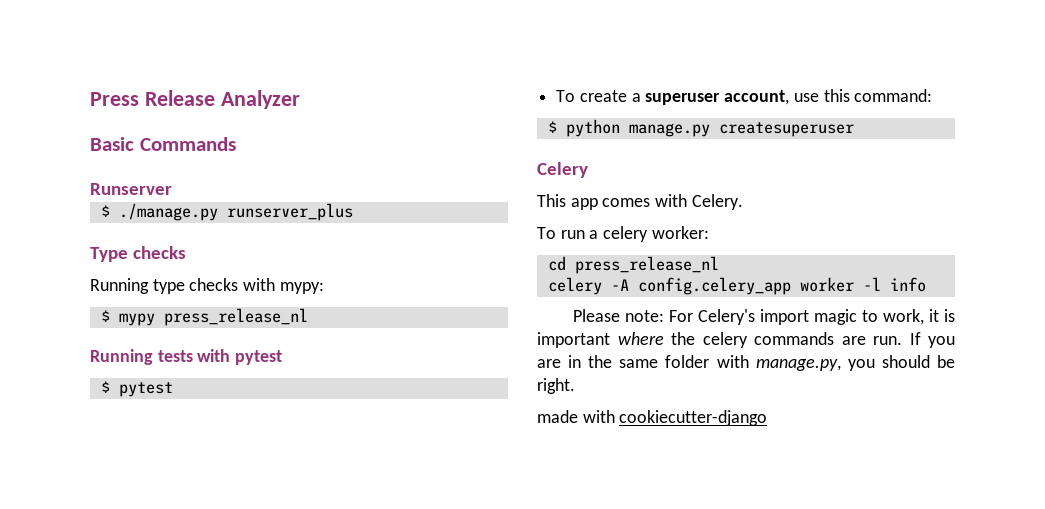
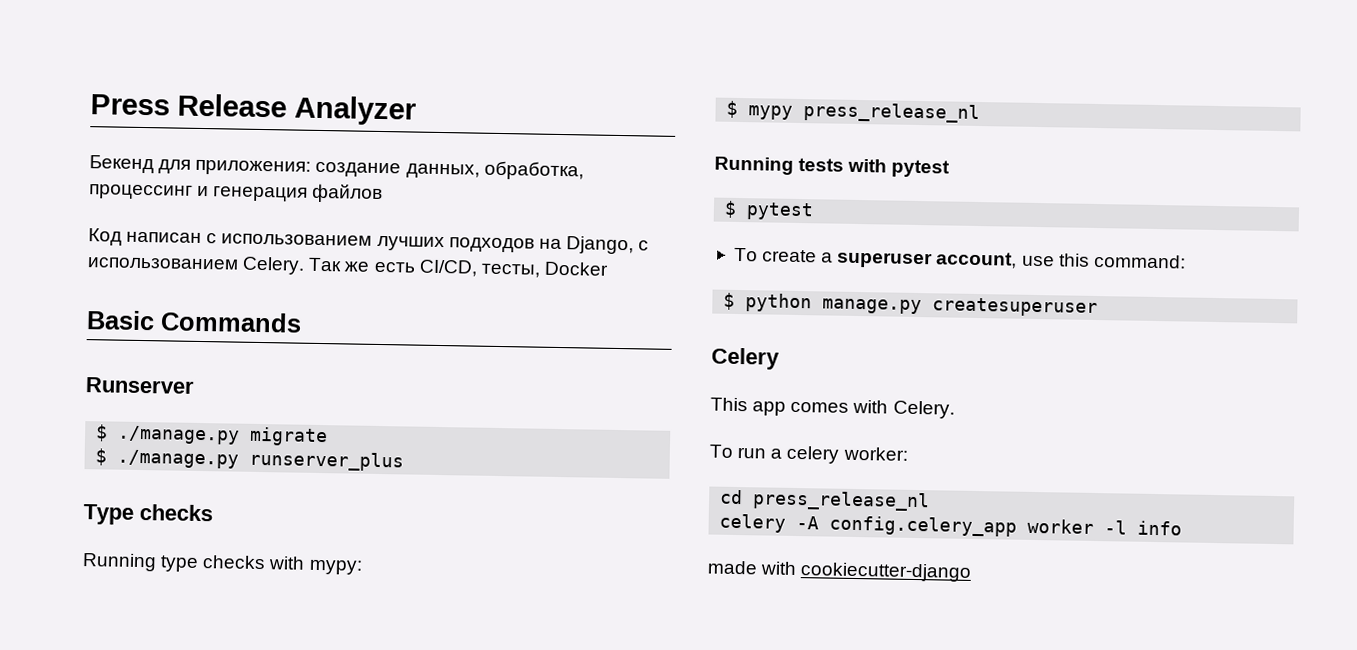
(300, 99) none -> [89,155,584,181] [89,183,384,204] [88,228,650,255] [87,256,609,278] // Бекенд для приложения: создание данных, обработка, процессинг и генерация файлов // Код написан с использованием лучших подходов на Django, с использованием Celery. Так же есть CI/CD, тесты, Docker
(172, 189) none -> [95,424,329,447] // $ ./manage.py migrate
[573,309,955,325] [537,332,955,348] [537,355,955,371] [537,378,575,394] // Please note: For Celery's import magic to work, it is important where the celery commands are run. If you are in the same folder with manage.py, you should be right. -> (1183, 528) none

